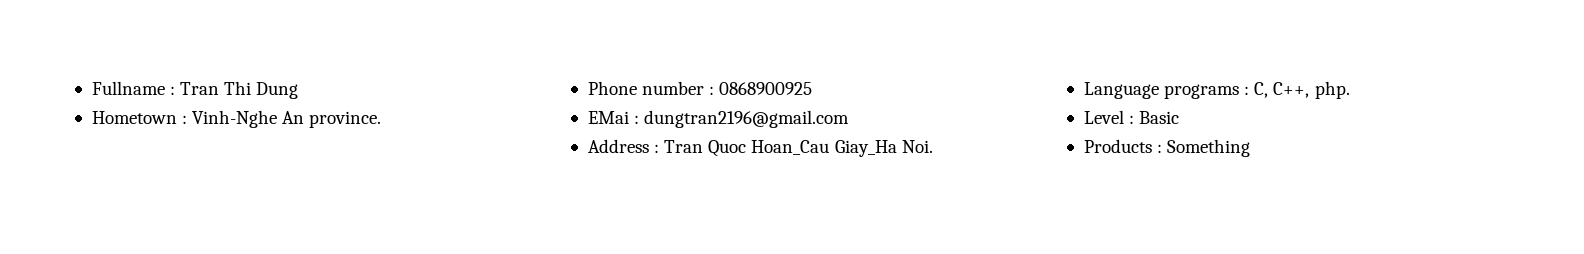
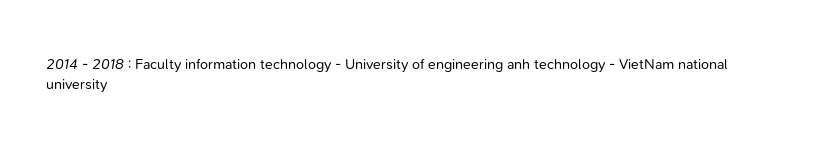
[91,81,299,99] [91,110,382,128] [587,81,813,95] [587,110,850,128] [587,139,933,157] [1083,81,1350,99] [1083,110,1180,124] [1083,139,1251,157] Fullname : Tran Thi Dung // Hometown : Vinh-Nghe An province. // Phone number : 0868900925 // EMai : dungtran2196@gmail.com // Address : Tran Quoc Hoan_Cau Giay_Ha Noi. // Language programs : C, C++, php. // Level : Basic // Products : Something -> [46,58,728,73] [46,79,108,93] 2014 - 2018 : Faculty information technology - University of engineering anh technology - VietNam national university

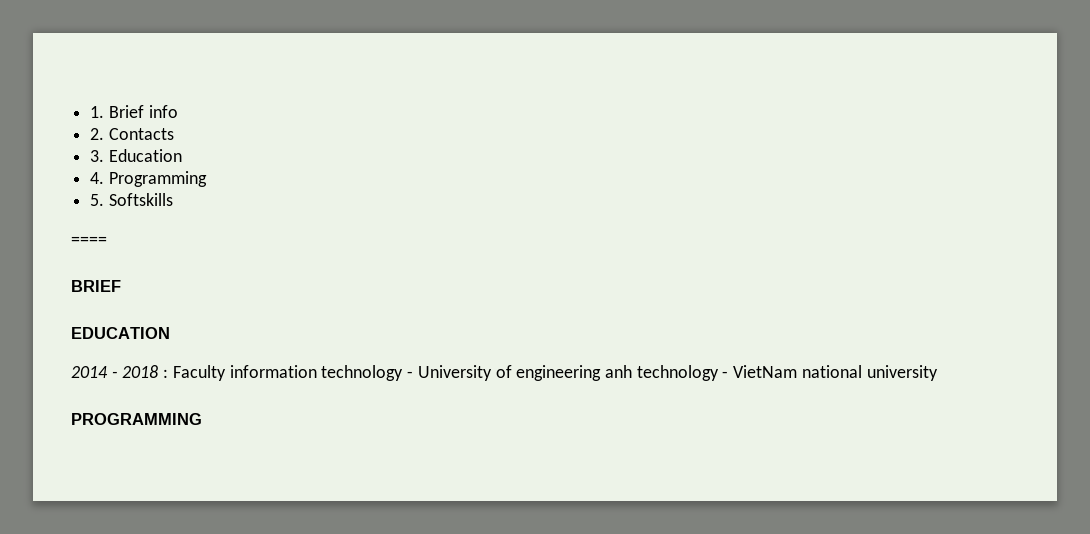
(46, 64) none -> [90,105,178,118] [90,128,174,140] [90,149,182,162] [90,171,207,187] [90,193,173,206] [71,236,107,245] [71,280,121,292] [71,327,170,339] 1. Brief info // 2. Contacts // 3. Education // 4. Programming // 5. Softskills // ==== // BRIEF // EDUCATION //
(108, 86) none -> [71,413,202,425] // PROGRAMMING

